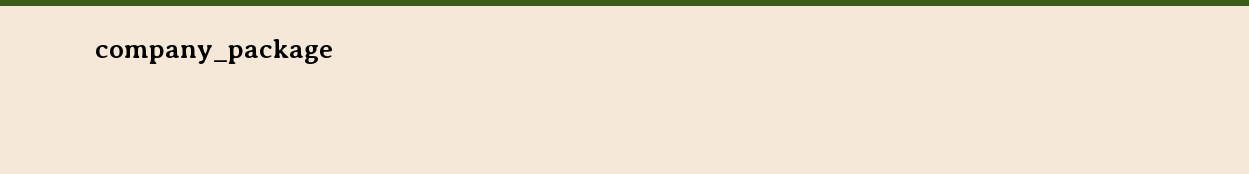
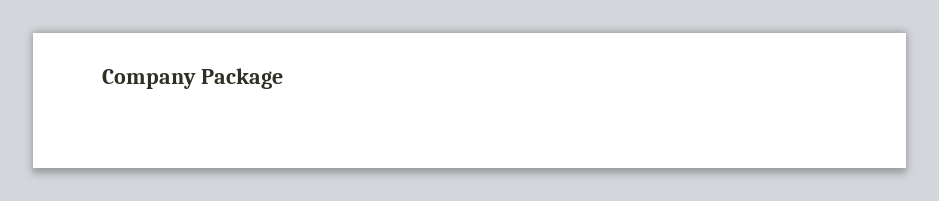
[95,39,333,64] company_package -> [102,68,283,89] Company Package

